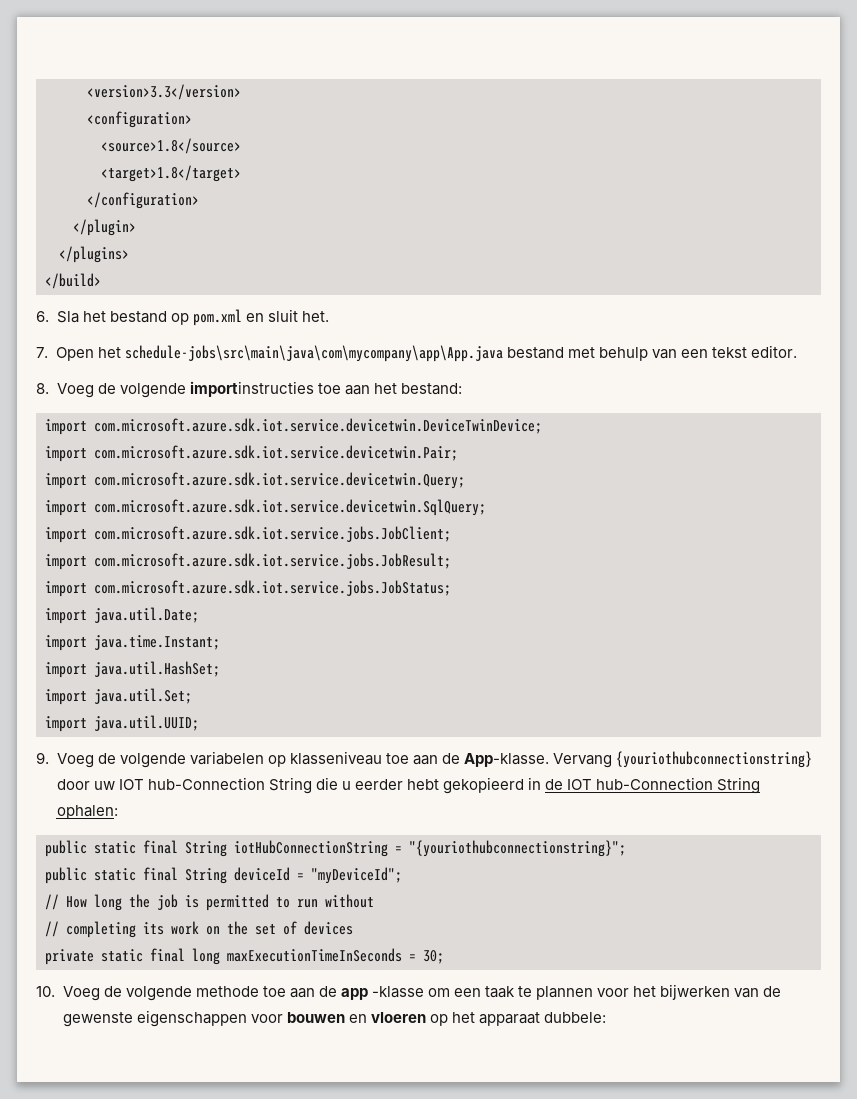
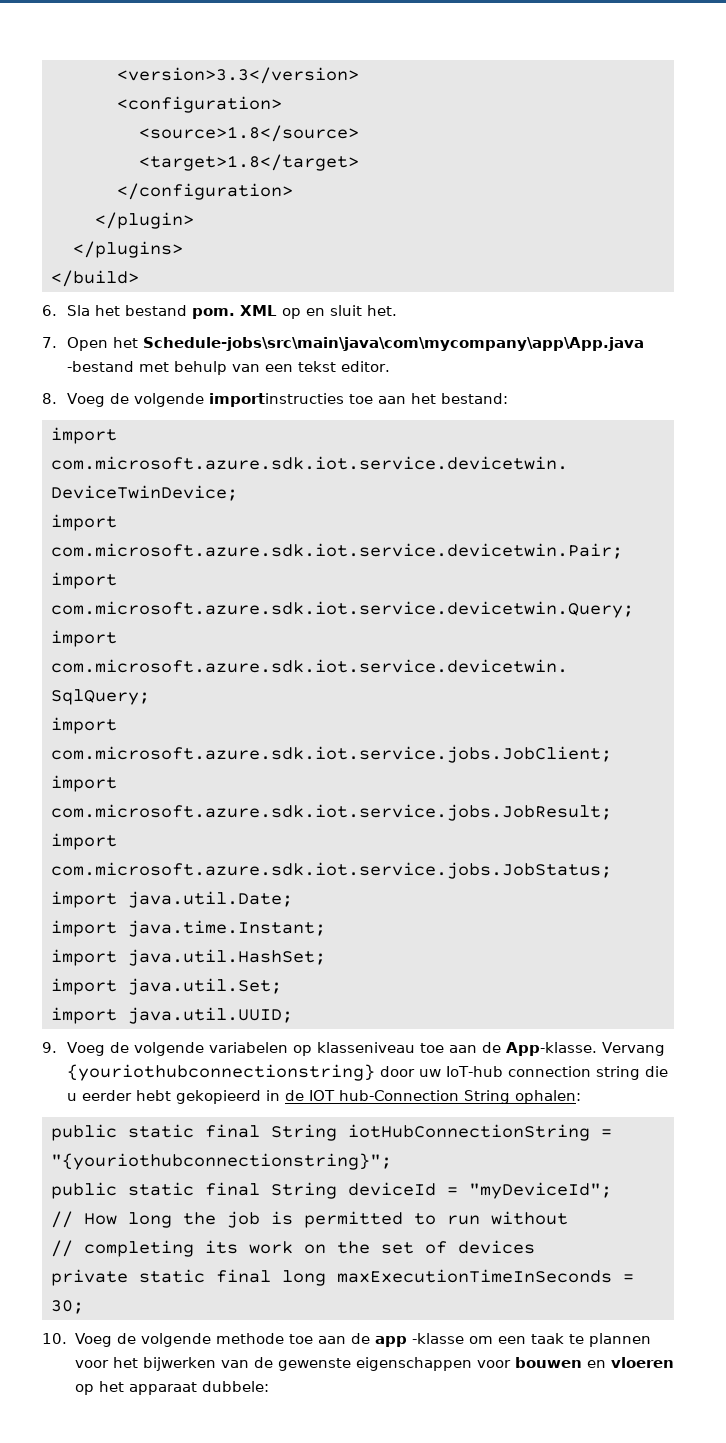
[170,309,242,326] op pom.xml -> [192,305,302,319] pom. XML op
[124,345,564,362] schedule-jobs\src\main\java\com\mycompany\app\App.java bestand -> [143,337,645,351] [67,361,135,372] Schedule-jobs\src\main\java\com\mycompany\app\App.java -bestand
[118,777,312,794] IOT hub-Connection String -> [446,1066,641,1080] IoT-hub connection string

